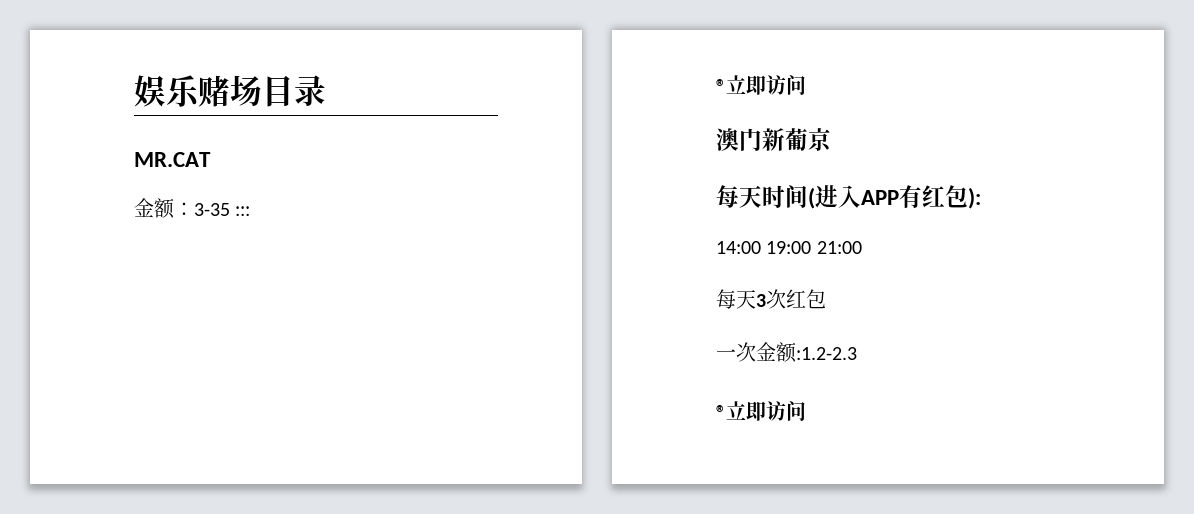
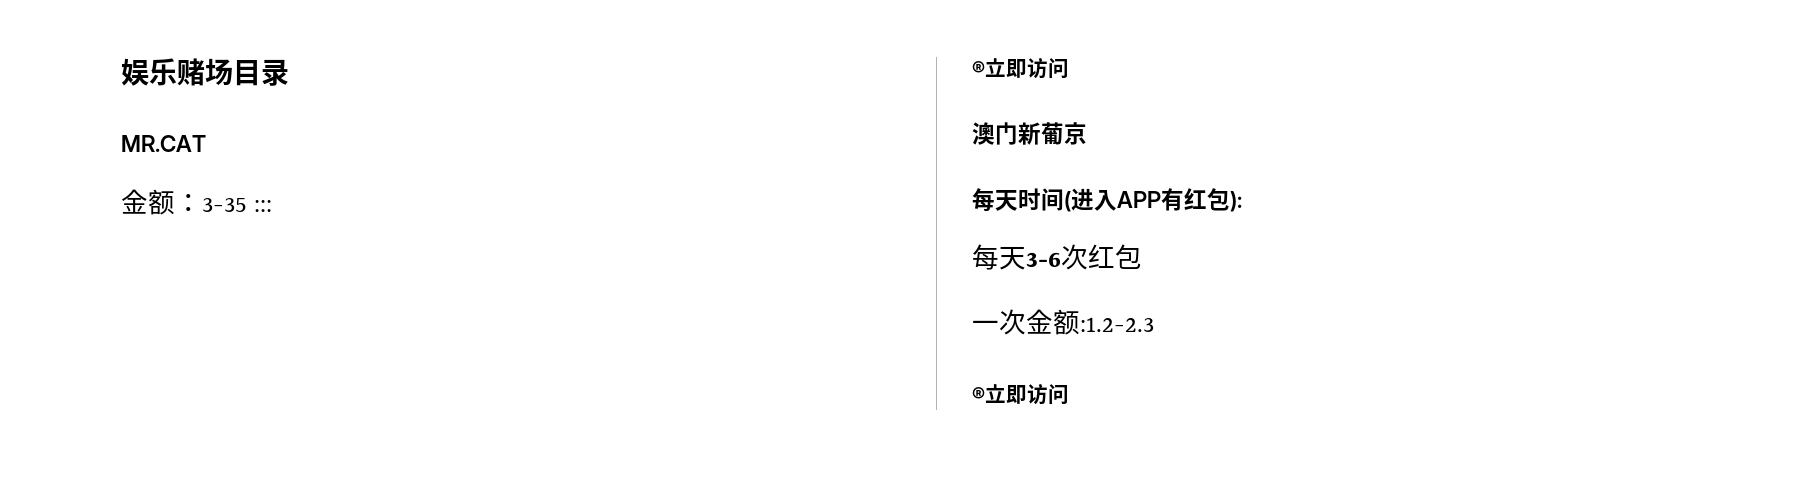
[716,241,862,254] [716,289,766,309] // 14:00 19:00 21:00 // 每天3 -> [972,244,1061,270] // 每天3-6

